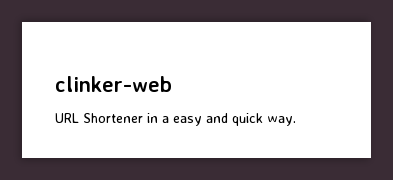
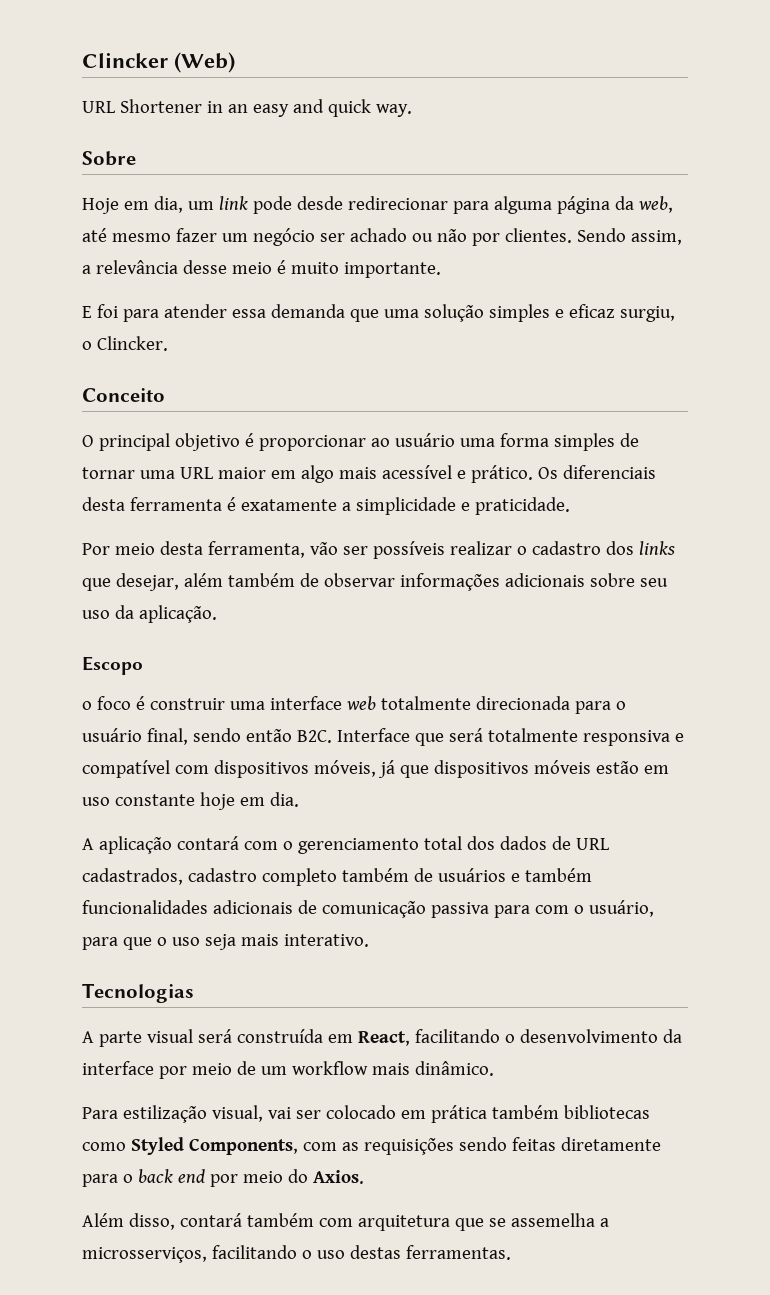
[55,76,172,92] clinker-web -> [82,52,235,73] Clincker (Web)
[162,116,169,123] a -> [227,104,248,113] an
(296, 121) none -> [82,151,136,166] [82,196,673,214] [82,228,682,246] [82,260,441,278] [82,304,675,322] [82,336,168,351] [82,388,165,402] [82,433,639,451] [82,465,656,483] [82,497,570,515] [82,541,675,559] [82,573,668,591] [82,605,217,623] [82,656,143,675] [82,696,626,714] [82,728,684,746] [82,760,669,778] [82,792,299,810] [82,836,609,854] [82,868,592,886] [82,900,654,918] [82,934,369,950] [82,983,194,1003] [82,1029,682,1047] [82,1061,494,1079] [82,1105,650,1123] [82,1137,661,1155] [82,1169,364,1187] [82,1213,609,1231] [82,1245,511,1263] // Sobre // Hoje em dia, um link pode desde redirecionar para alguma página da web, até mesmo fazer um negócio ser achado ou não por clientes. Sendo assim, a relevância desse meio é muito importante. // E foi para atender essa demanda que uma solução simples e eficaz surgiu, o Clincker. // Conceito // O principal objetivo é proporcionar ao usuário uma forma simples de tornar uma URL maior em algo mais acessível e prático. Os diferenciais desta ferramenta é exatamente a simplicidade e praticidade. // Por meio desta ferramenta, vão ser possíveis realizar o cadastro dos links que desejar, além também de observar informações adicionais sobre seu uso da aplicação. // Escopo // o foco é construir uma interface web totalmente direcionada para o usuário final, sendo então B2C. Interface que será totalmente responsiva e compatível com dispositivos móveis, já que dispositivos móveis estão em uso constante hoje em dia. // A aplicação contará com o gerenciamento total dos dados de URL cadastrados, cadastro completo também de usuários e também funcionalidades adicionais de comunicação passiva para com o usuário, para que o uso seja mais interativo. // Tecnologias // A parte visual será construída em React, facilitando o desenvolvimento da interface por meio de um workflow mais dinâmico. // Para estilização visual, vai ser colocado em prática também bibliotecas como Styled Components, com as requisições sendo feitas diretamente para o back end por meio do Axios. // Além disso, contará também com arquitetura que se assemelha a microsserviços, facilitando o uso destas ferramentas.

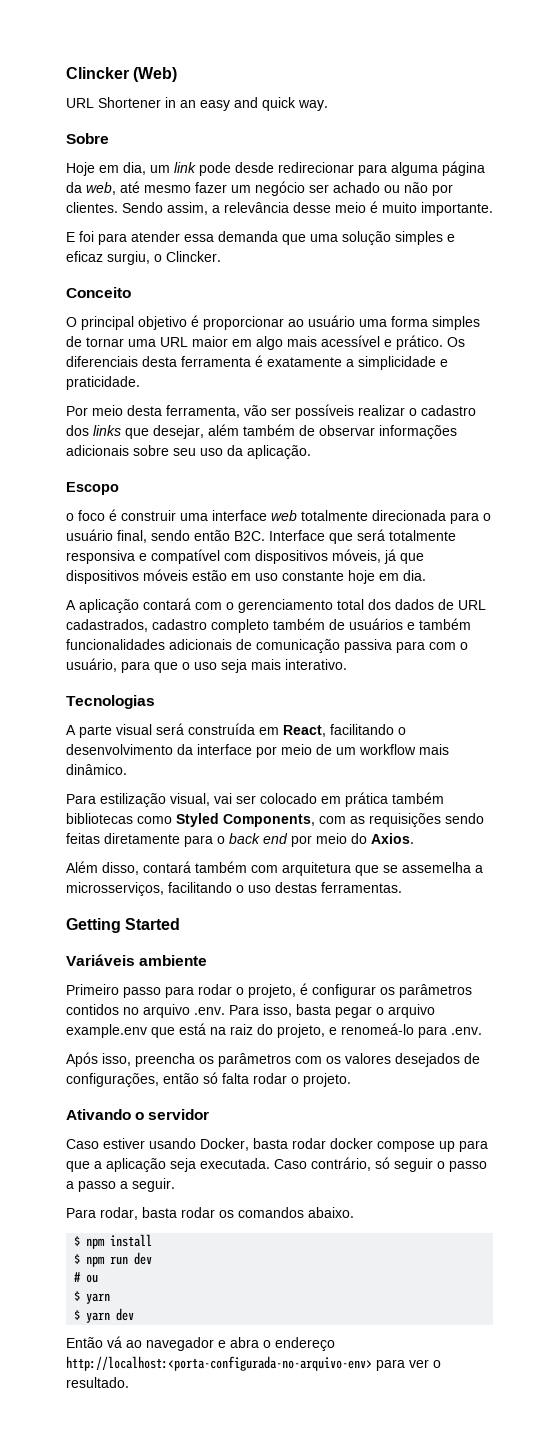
(511, 1252) none -> [66,918,181,933] [66,954,208,966] [66,983,472,998] [66,1004,435,1018] [66,1023,482,1038] [66,1052,480,1067] [66,1072,351,1087] [66,1109,210,1120] [66,1138,488,1152] [66,1157,487,1172] [66,1178,175,1192] [66,1207,354,1220] [74,1234,153,1249] [74,1252,153,1267] [74,1272,99,1283] [74,1291,111,1304] [74,1308,135,1323] [66,1336,335,1351] [66,1356,441,1371] [66,1377,129,1388] // Getting Started // Variáveis ambiente // Primeiro passo para rodar o projeto, é configurar os parâmetros contidos no arquivo .env. Para isso, basta pegar o arquivo example.env que está na raiz do projeto, e renomeá-lo para .env. // Após isso, preencha os parâmetros com os valores desejados de configurações, então só falta rodar o projeto. // Ativando o servidor // Caso estiver usando Docker, basta rodar docker compose up para que a aplicação seja executada. Caso contrário, só seguir o passo a passo a seguir. // Para rodar, basta rodar os comandos abaixo. // $ npm install // $ npm run dev // # ou // $ yarn // $ yarn dev // Então vá ao navegador e abra o endereço http://localhost:<porta-configurada-no-arquivo-env> para ver o resultado.

